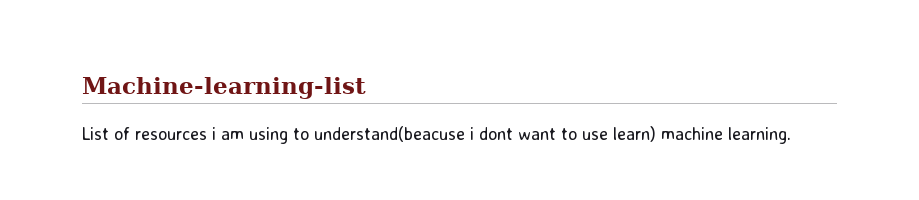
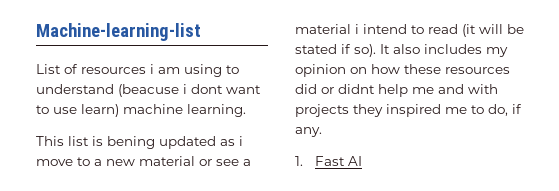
[314,126,465,142] understand(beacuse -> [36,84,179,97] understand (beacuse
(791, 135) none -> [36,136,243,149] [36,156,251,166] [295,24,524,37] [295,44,508,57] [295,64,510,77] [295,84,498,97] [295,104,522,117] [295,127,322,137] [295,156,363,166] // This list is bening updated as i move to a new material or see a material i intend to read (it will be stated if so). It also includes my opinion on how these resources did or didnt help me and with projects they inspired me to do, if any. // 1. Fast AI

